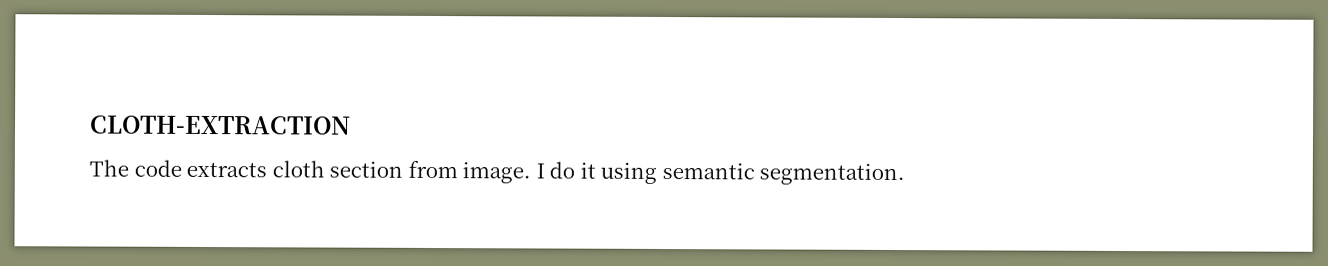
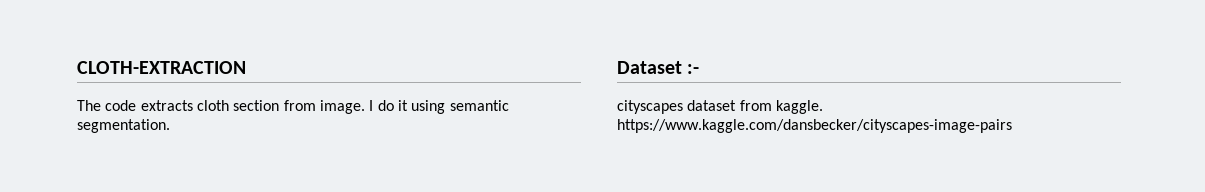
(906, 174) none -> [617,61,700,74] [617,100,823,114] [617,119,1012,133] // Dataset :- // cityscapes dataset from kaggle. https://www.kaggle.com/dansbecker/cityscapes-image-pairs

